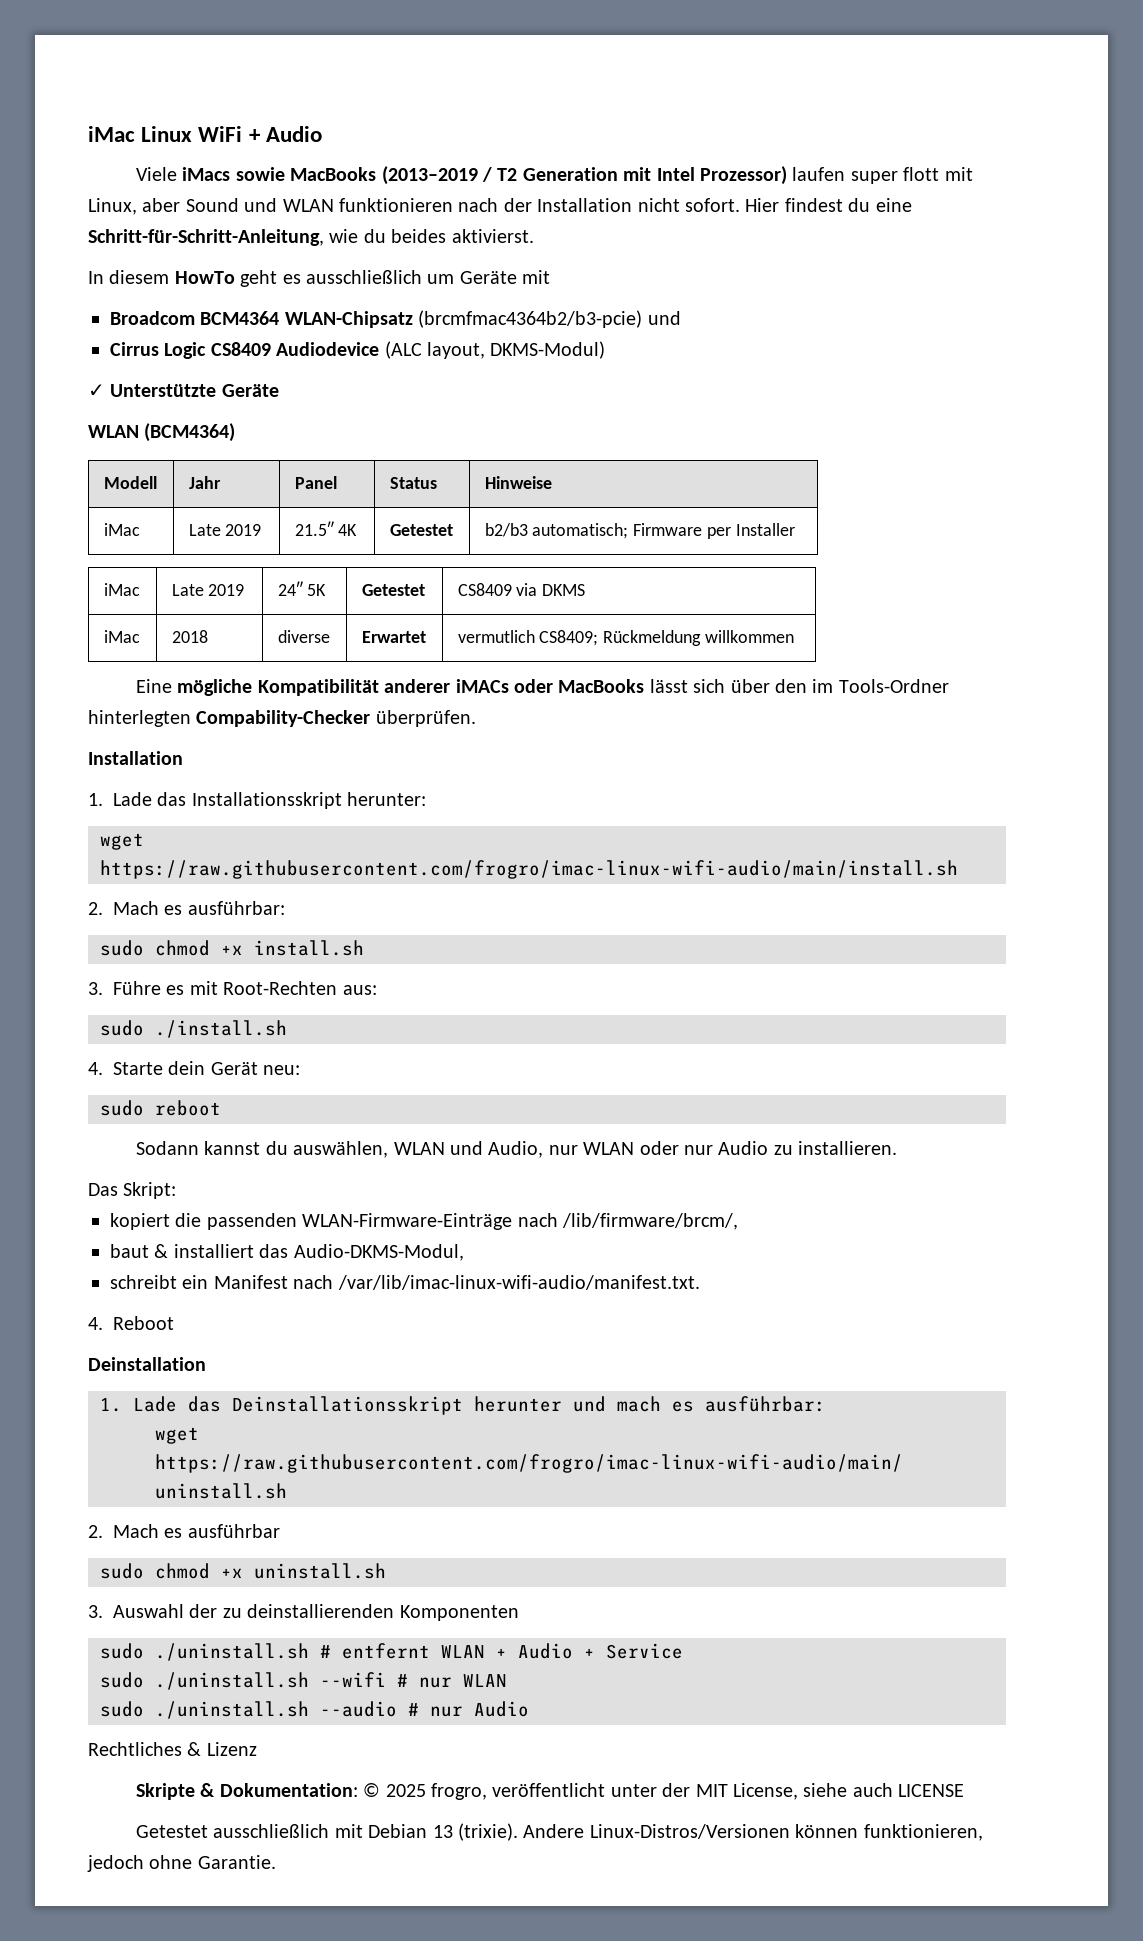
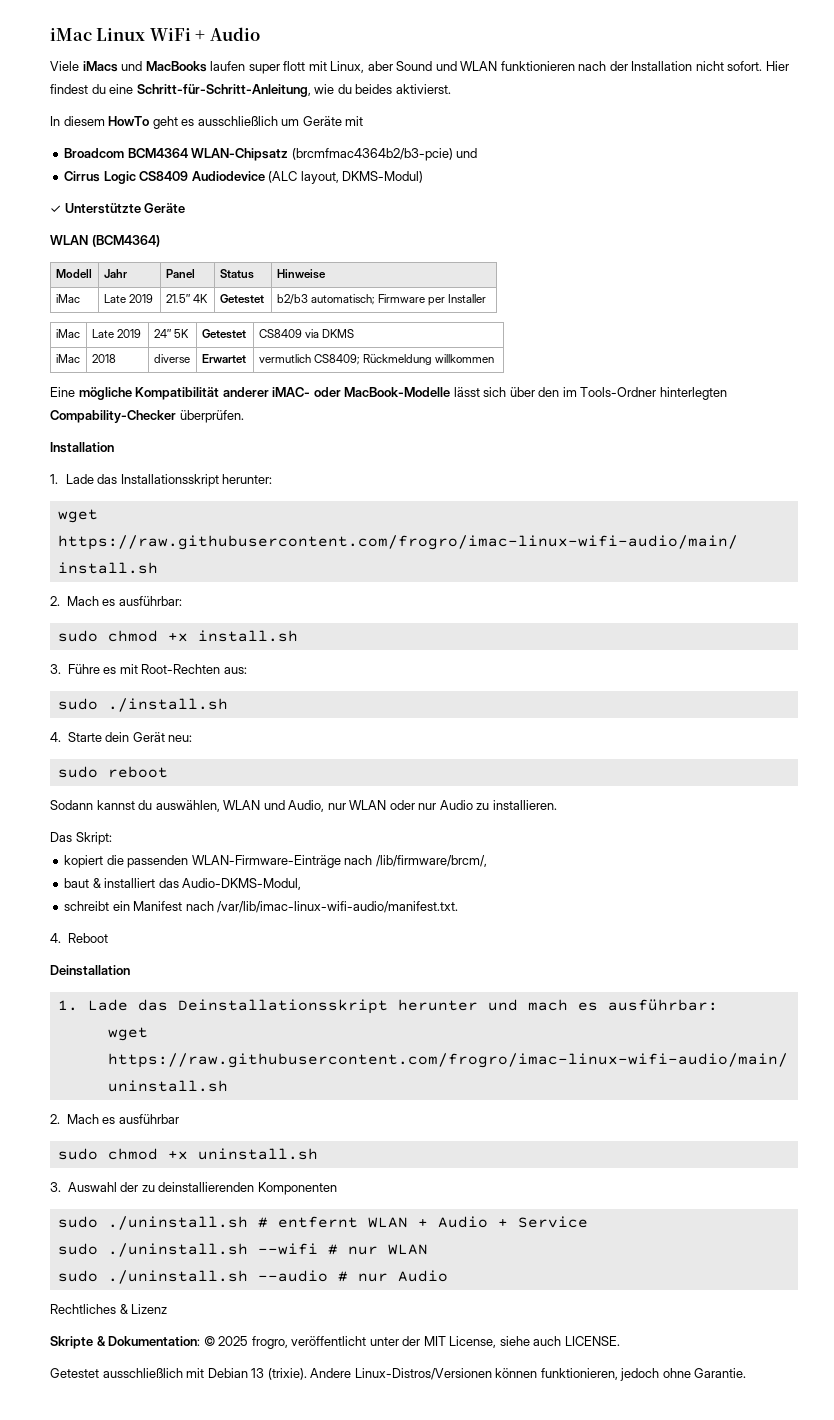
[235,166,787,185] sowie MacBooks (2013–2019 / T2 Generation mit Intel Prozessor) -> [121,61,207,72] und MacBooks
[455,679,645,693] iMACs oder MacBooks -> [272,387,451,397] iMAC- oder MacBook-Modelle
[898,1784,965,1797] LICENSE -> [564,1336,620,1346] LICENSE.

